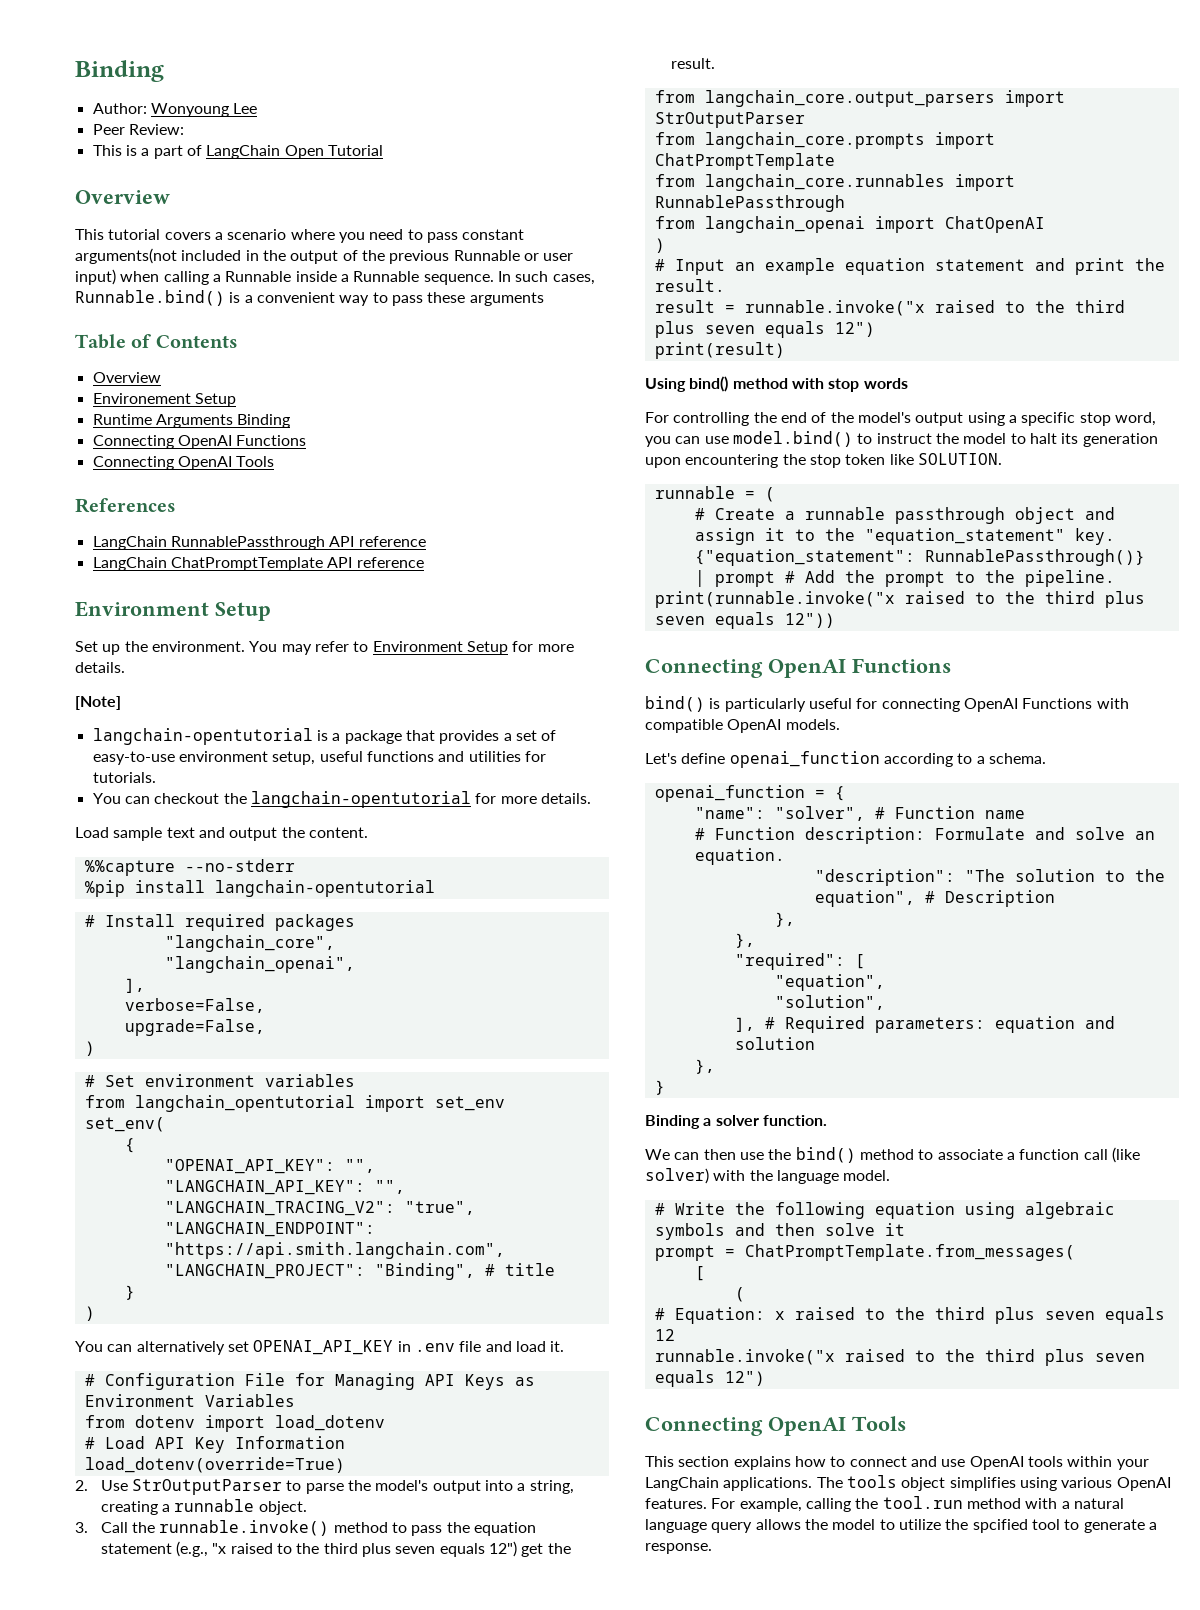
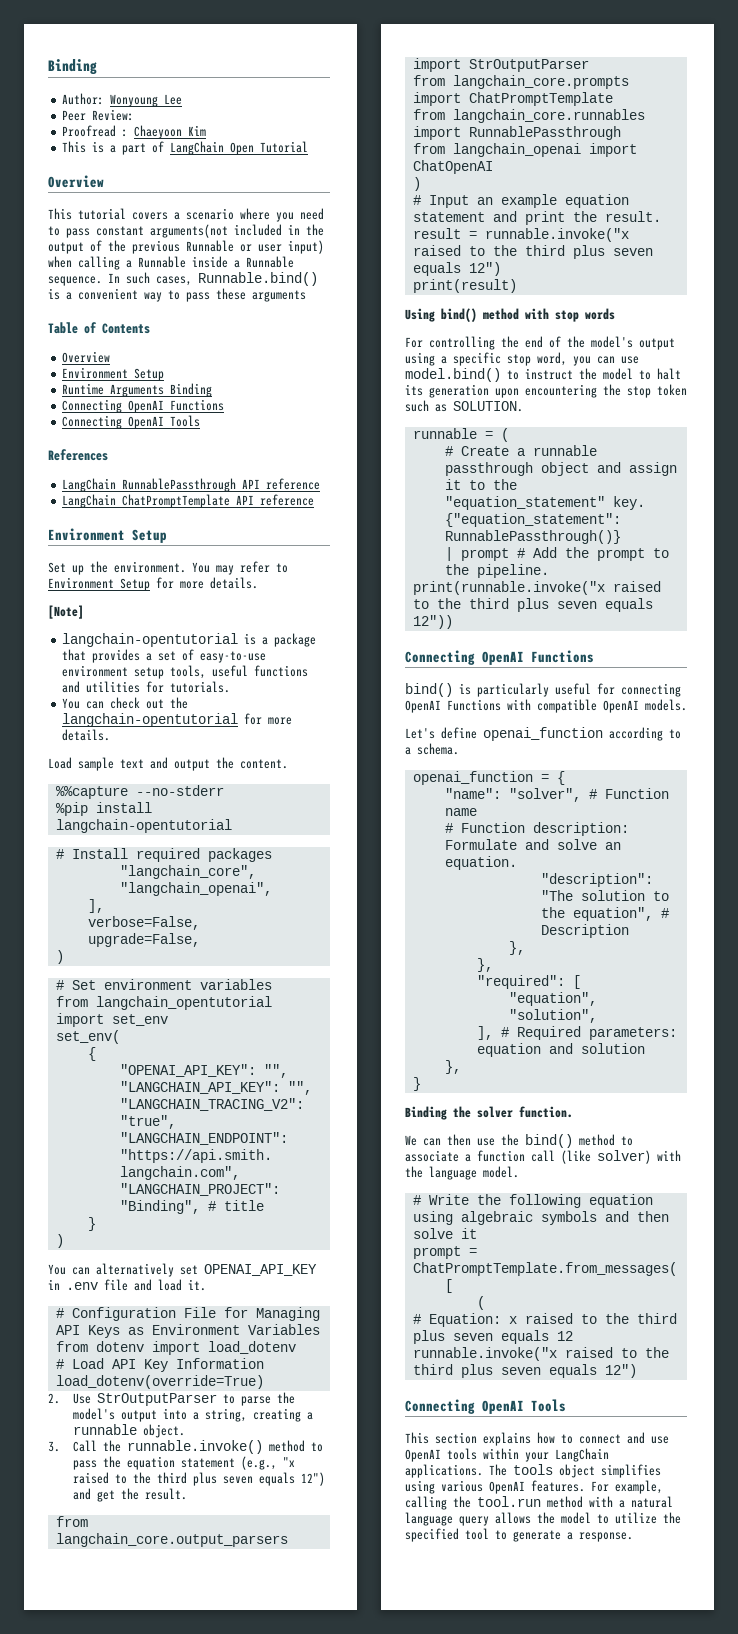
(184, 129) none -> [62,125,207,139] // Proofread : Chaeyoon Kim
[92,393,191,404] Environement -> [62,367,129,379] Environment
[272,751,316,765] setup, -> [134,665,207,679] setup tools,
[154,793,220,804] checkout -> [110,697,165,709] check out
(517, 1549) none -> [72,1488,91,1500] and
[889,454,914,465] like -> [405,400,447,412] such as
[703,1118,712,1126] a -> [453,1106,471,1118] the
[972,1519,1028,1533] spcified -> [405,1528,459,1542] specified

